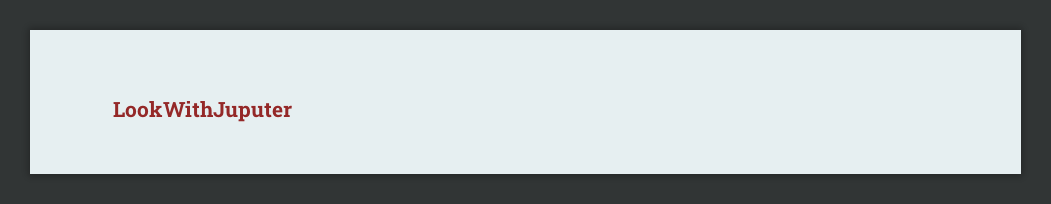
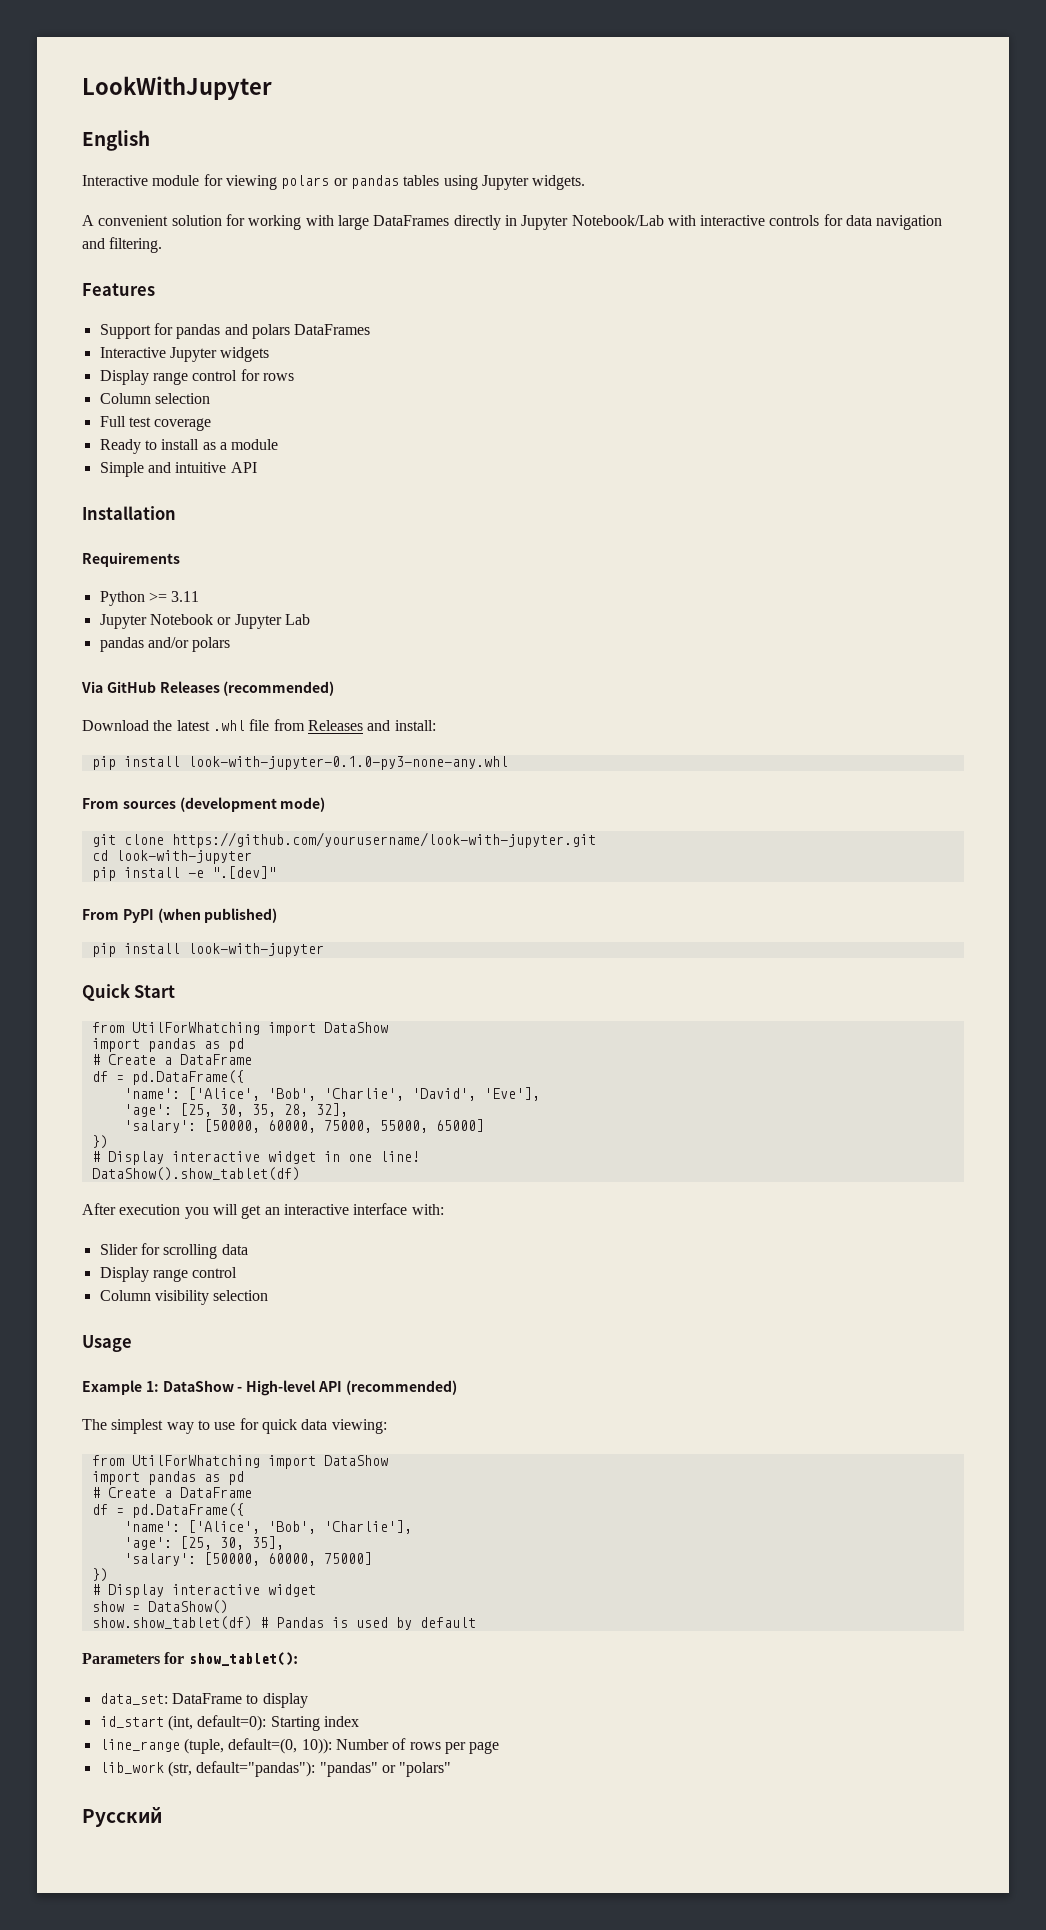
[113,101,292,122] LookWithJuputer -> [82,76,272,100] [82,130,150,151] [82,174,586,190] [82,214,943,230] [82,237,163,253] [82,283,155,296] [99,323,371,339] [99,347,270,362] [99,369,294,385] [99,393,210,404] [99,416,212,431] [99,439,279,454] [99,462,257,477] [82,506,176,520] [82,552,180,567] [99,591,200,606] [99,614,310,629] [99,637,231,652] [81,681,335,696] [82,719,436,731] [91,756,508,770] [82,797,326,812] [91,832,596,848] [91,850,252,864] [91,866,276,881] [82,908,278,923] [91,943,324,957] [82,984,176,1001] [91,1022,388,1036] [91,1038,244,1052] [91,1054,252,1065] [91,1070,244,1085] [123,1087,540,1101] [123,1103,348,1117] [123,1119,484,1133] [91,1135,108,1149] [91,1151,420,1165] [91,1167,300,1181] [82,1203,444,1219] [99,1243,248,1259] [99,1267,238,1282] [99,1290,269,1305] [82,1335,132,1352] [82,1380,457,1396] [82,1418,387,1434] [91,1455,388,1469] [91,1471,244,1485] [91,1487,252,1498] [91,1503,244,1518] [123,1520,412,1534] [123,1536,284,1550] [123,1552,372,1566] [91,1568,108,1582] [91,1584,316,1598] [91,1600,228,1614] [91,1616,476,1630] [82,1652,298,1666] [99,1693,308,1708] [99,1715,359,1731] [99,1738,500,1754] [99,1761,452,1777] [82,1807,162,1827] LookWithJupyter // English // Interactive module for viewing polars or pandas tables using Jupyter widgets. // A convenient solution for working with large DataFrames directly in Jupyter Notebook/Lab with interactive controls for data navigation and filtering. // Features // Support for pandas and polars DataFrames // Interactive Jupyter widgets // Display range control for rows // Column selection // Full test coverage // Ready to install as a module // Simple and intuitive API // Installation // Requirements // Python >= 3.11 // Jupyter Notebook or Jupyter Lab // pandas and/or polars // Via GitHub Releases (recommended) // Download the latest .whl file from Releases and install: // pip install look-with-jupyter-0.1.0-py3-none-any.whl // From sources (development mode) // git clone https://github.com/yourusername/look-with-jupyter.git // cd look-with-jupyter // pip install -e ".[dev]" // From PyPI (when published) // pip install look-with-jupyter // Quick Start // from UtilForWhatching import DataShow // import pandas as pd // # Create a DataFrame // df = pd.DataFrame({ // 'name': ['Alice', 'Bob', 'Charlie', 'David', 'Eve'], // 'age': [25, 30, 35, 28, 32], // 'salary': [50000, 60000, 75000, 55000, 65000] // }) // # Display interactive widget in one line! // DataShow().show_tablet(df) // After execution you will get an interactive interface with: // Slider for scrolling data // Display range control // Column visibility selection // Usage // Example 1: DataShow - High-level API (recommended) // The simplest way to use for quick data viewing: // from UtilForWhatching import DataShow // import pandas as pd // # Create a DataFrame // df = pd.DataFrame({ // 'name': ['Alice', 'Bob', 'Charlie'], // 'age': [25, 30, 35], // 'salary': [50000, 60000, 75000] // }) // # Display interactive widget // show = DataShow() // show.show_tablet(df) # Pandas is used by default // Parameters for show_tablet(): // data_set: DataFrame to display // id_start (int, default=0): Starting index // line_range (tuple, default=(0, 10)): Number of rows per page // lib_work (str, default="pandas"): "pandas" or "polars" // Русский

